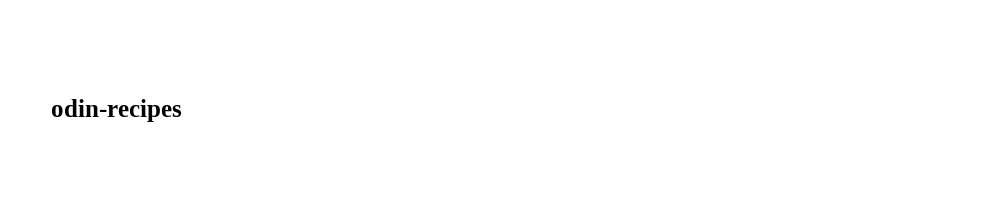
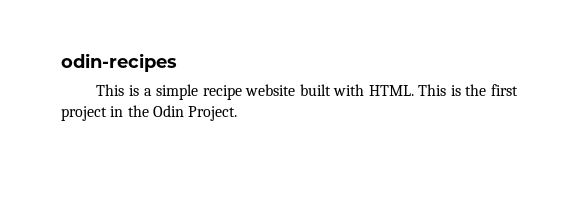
(182, 110) none -> [96,84,518,100] [61,105,238,121] // This is a simple recipe website built with HTML. This is the first project in the Odin Project.

